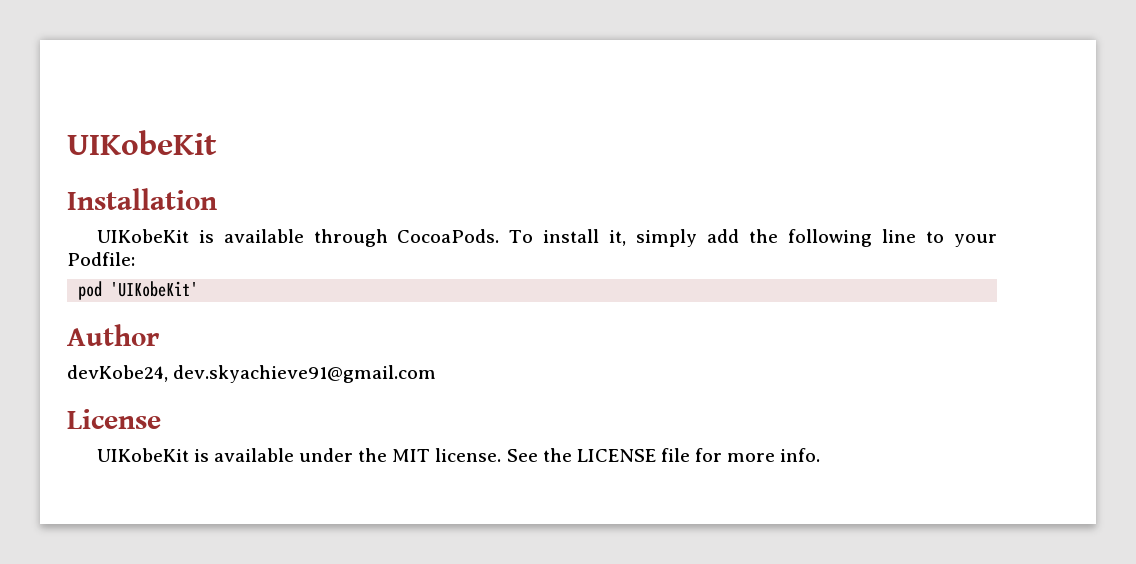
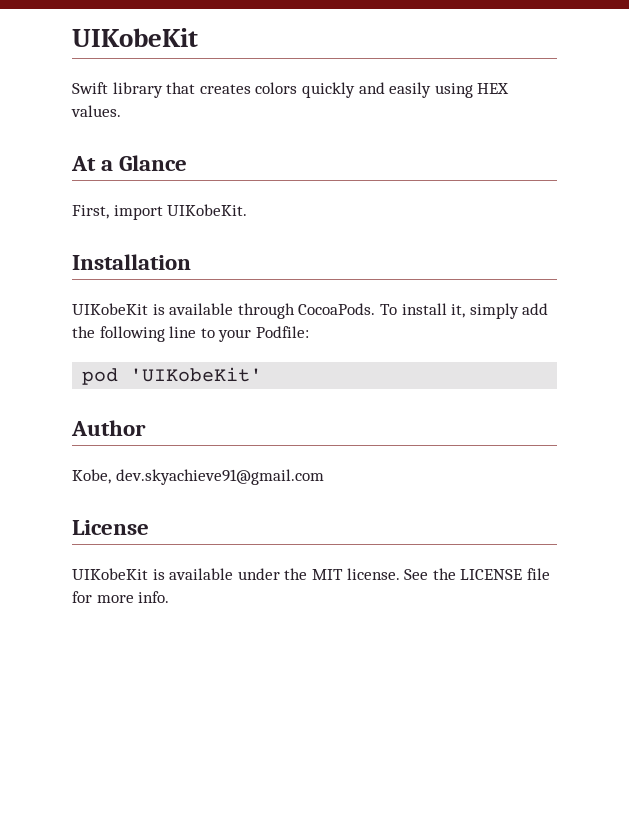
[67,130,217,155] UIKobeKit -> [72,28,198,47] [72,82,510,98] [71,105,121,117] [71,155,188,171] [72,204,248,220] UIKobeKit // Swift library that creates colors quickly and easily using HEX values. // At a Glance // First, import UIKobeKit.
[67,365,168,382] devKobe24, -> [72,469,111,484] Kobe,

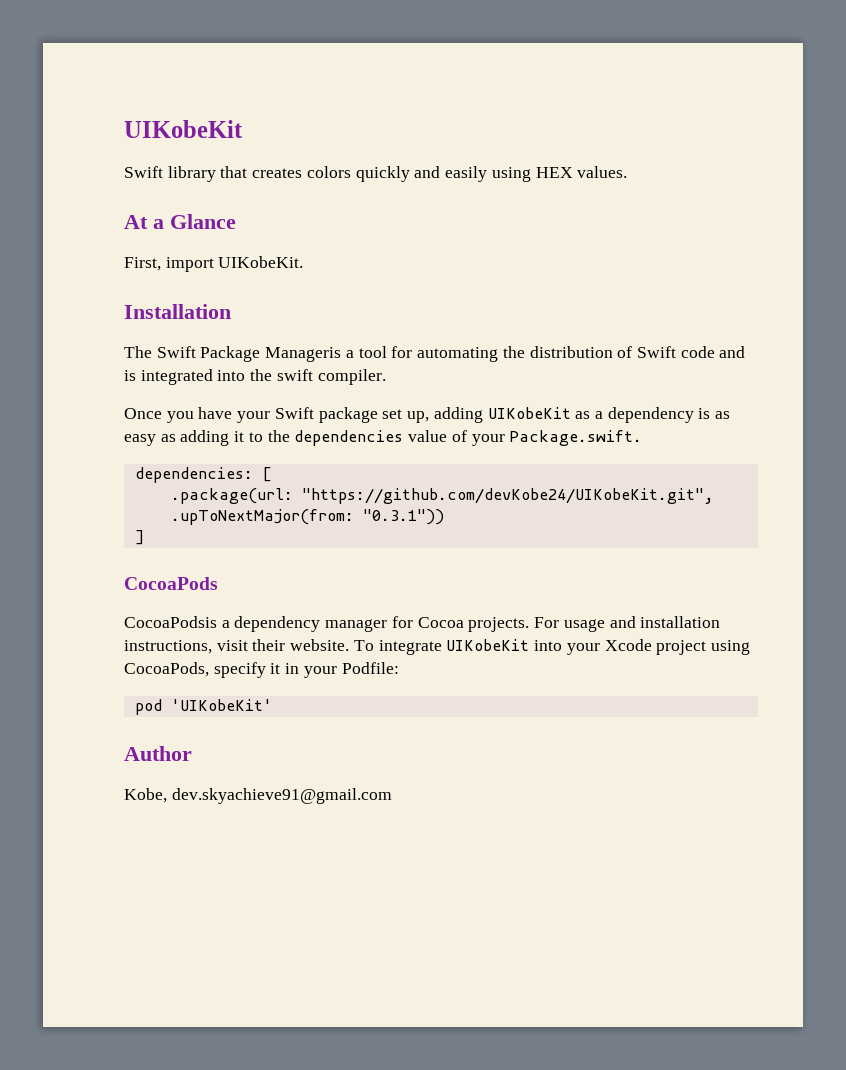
[72,303,549,319] [72,326,215,342] UIKobeKit is available through CocoaPods. To install it, simply add the following line to -> [124,346,746,362] [124,369,386,385] [124,407,731,423] [124,430,643,446] [134,467,272,483] [170,488,714,504] [170,509,444,525] [134,530,145,545] [124,577,218,590] [124,616,721,632] [124,639,750,655] [124,662,300,678] The Swift Package Manageris a tool for automating the distribution of Swift code and is integrated into the swift compiler. // Once you have your Swift package set up, adding UIKobeKit as a dependency is as easy as adding it to the dependencies value of your Package.swift. // dependencies: [ // .package(url: "https://github.com/devKobe24/UIKobeKit.git", .upToNextMajor(from: "0.3.1")) // ] // CocoaPods // CocoaPodsis a dependency manager for Cocoa projects. For usage and installation instructions, visit their website. To integrate UIKobeKit into your Xcode project using CocoaPods, specify it in
[72,520,149,535] [72,568,550,580] [72,591,170,603] // License // UIKobeKit is available under the MIT license. See the LICENSE file for more info. -> (392, 796) none

